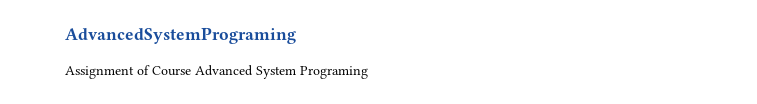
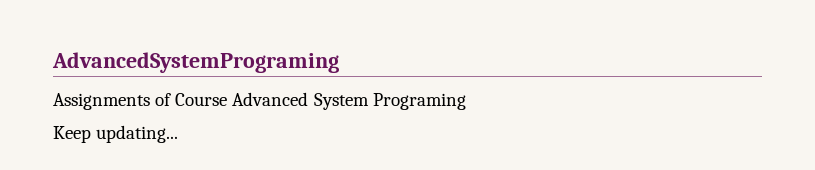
[65,66,134,79] Assignment -> [53,93,150,110] Assignments
(368, 72) none -> [53,125,179,143] // Keep updating...

